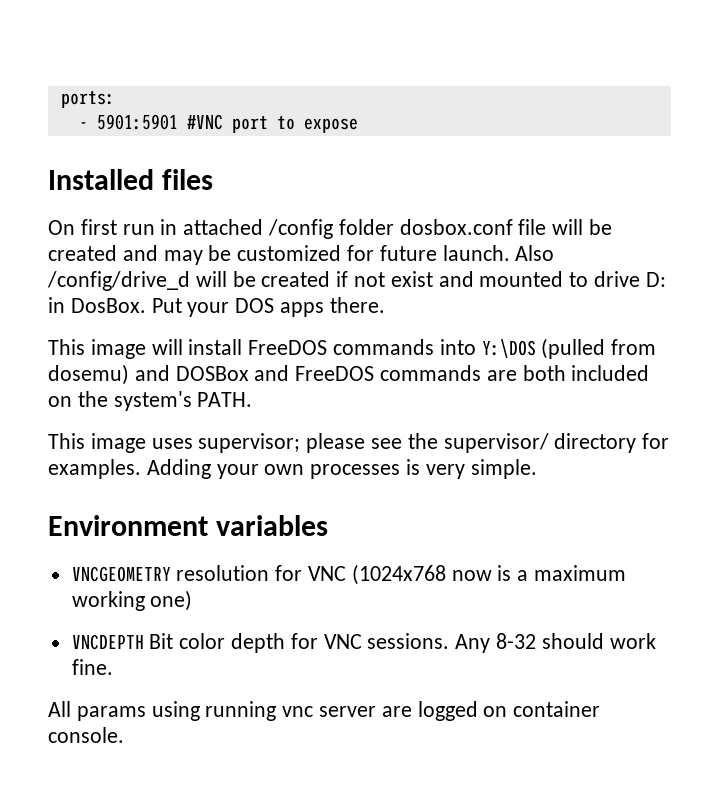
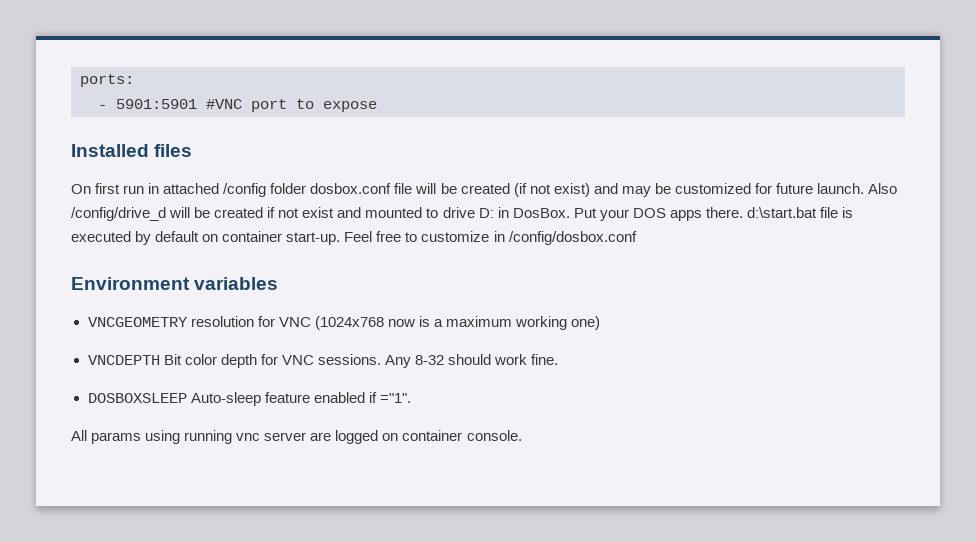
(117, 253) none -> [513,183,590,197] (if not exist)
[48,338,657,359] [48,364,650,385] [48,391,253,411] [48,433,670,453] [48,459,537,479] // This image will install FreeDOS commands into Y:\DOS (pulled from dosemu) and DOSBox and FreeDOS commands are both included on the system's PATH. // This image uses supervisor; please see the supervisor/ directory for examples. Adding your own processes is very simple. -> [746,207,854,218] [71,231,637,245] d:\start.bat file is executed by default on container start-up. Feel free to customize in /config/dosbox.conf
(113, 667) none -> [87,392,411,406] // DOSBOXSLEEP Auto-sleep feature enabled if ="1".

